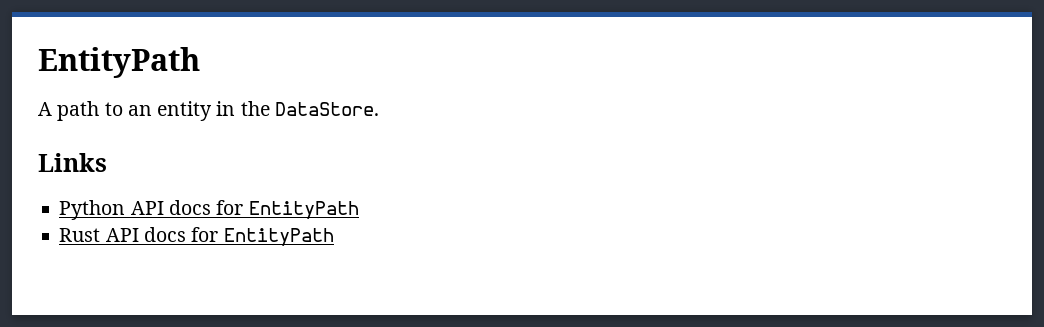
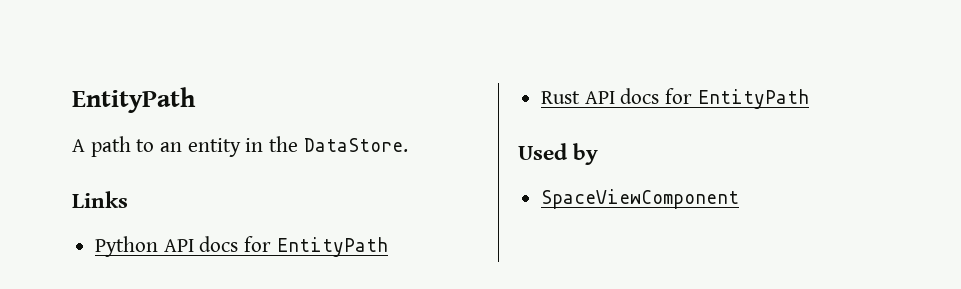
(334, 237) none -> [518,143,599,165] [541,189,740,209] // Used by // SpaceViewComponent

